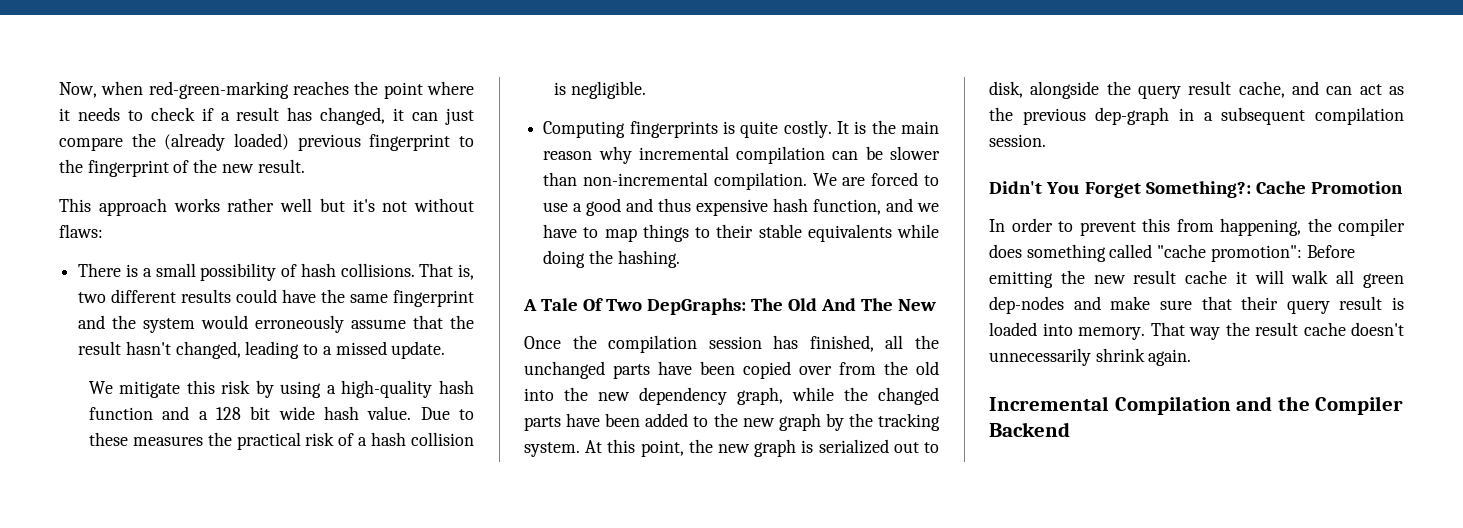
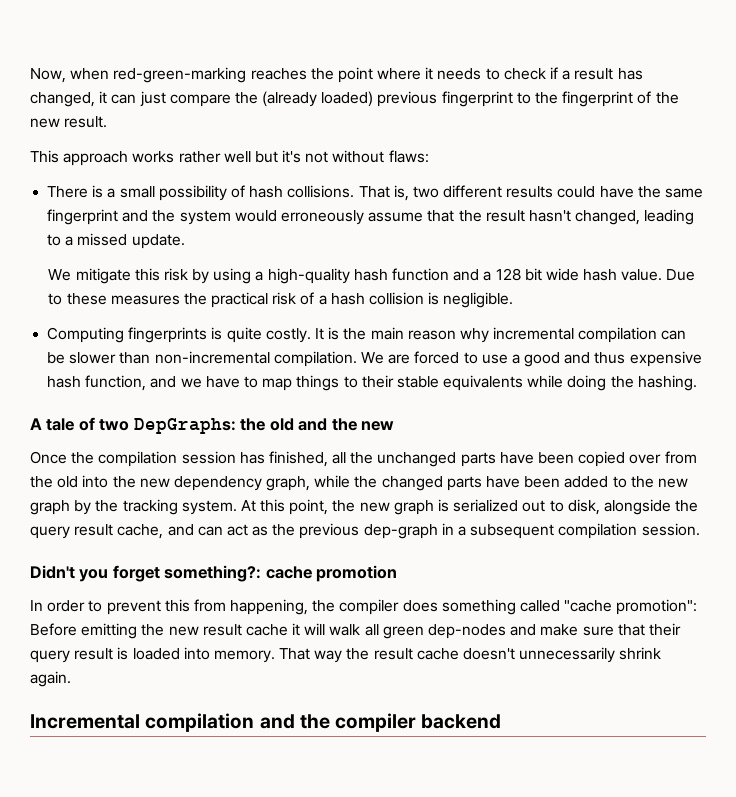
[540,298,936,315] Tale Of Two DepGraphs: The Old And The New -> [46,417,395,434] tale of two DepGraphs: the old and the new
[1045,181,1403,198] You Forget Something?: Cache Promotion -> [79,565,398,582] you forget something?: cache promotion
[1114,396,1404,415] [989,422,1070,437] Compilation and the Compiler Backend -> [145,713,502,732] compilation and the compiler backend

